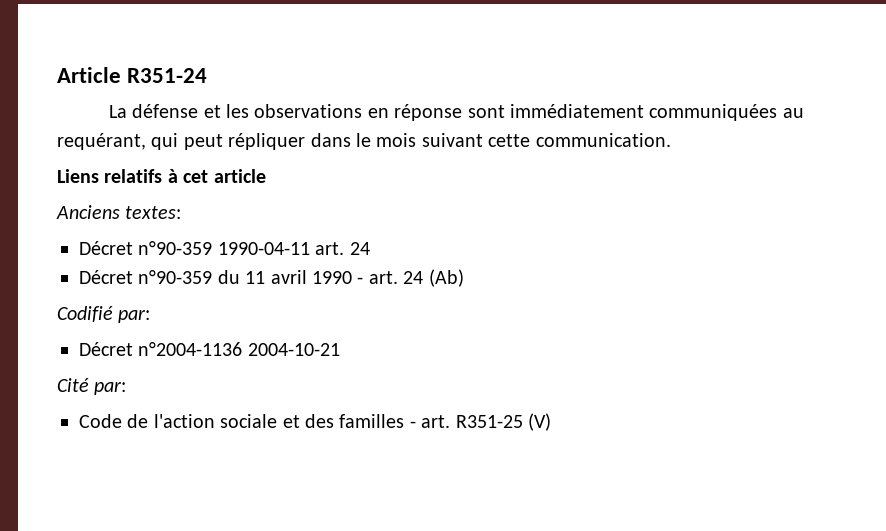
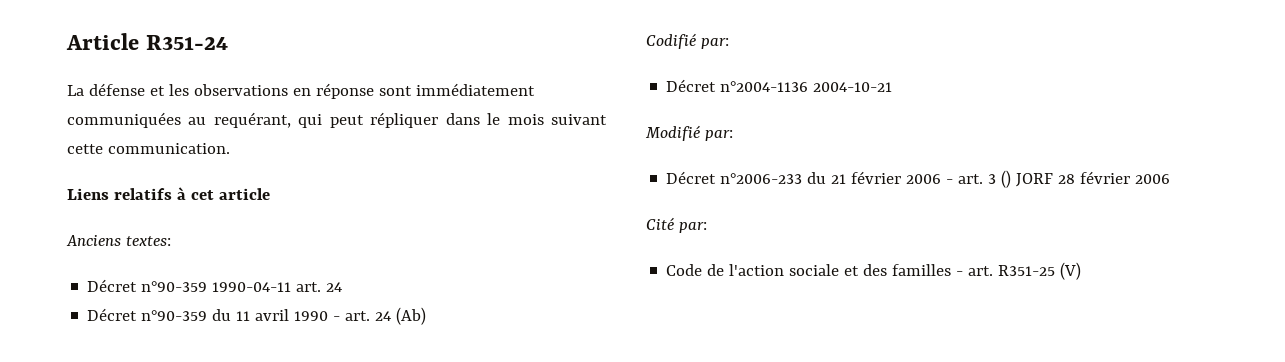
(340, 349) none -> [645,125,733,141] [666,170,1171,188] // Modifié par: // Décret n°2006-233 du 21 février 2006 - art. 3 () JORF 28 février 2006

